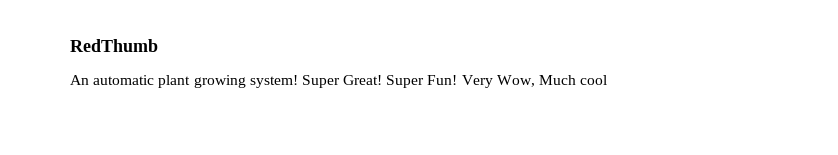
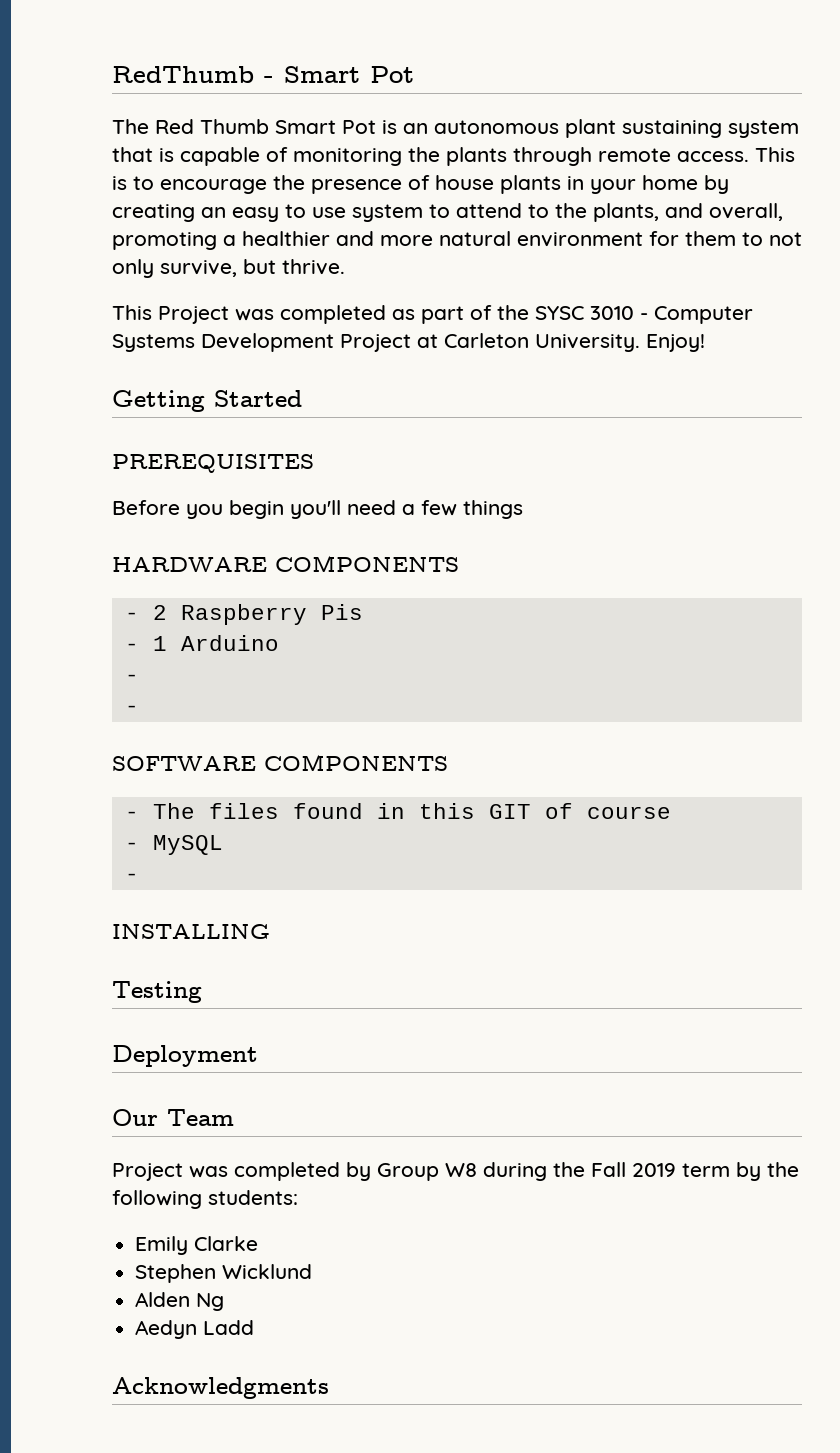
[70,75,608,88] // An automatic plant growing system! Super Great! Super Fun! Very Wow, Much cool -> [264,66,414,83] [112,119,799,138] [112,147,795,166] [112,175,729,194] [112,203,783,222] [112,231,802,250] [112,259,345,278] [112,305,753,324] [112,333,705,352] [112,390,302,412] [112,454,314,473] [112,500,523,519] [112,555,459,572] [124,604,363,625] [124,635,279,651] [124,674,139,682] [124,705,139,713] [112,754,448,771] [124,803,671,819] [124,835,223,855] [124,873,139,881] [112,924,270,939] [112,981,202,1003] [112,1045,258,1067] [112,1109,234,1126] [112,1162,799,1181] [112,1190,298,1209] [135,1236,259,1255] [135,1264,313,1283] [135,1292,225,1311] [135,1320,255,1339] [112,1377,329,1399] - Smart Pot // The Red Thumb Smart Pot is an autonomous plant sustaining system that is capable of monitoring the plants through remote access. This is to encourage the presence of house plants in your home by creating an easy to use system to attend to the plants, and overall, promoting a healthier and more natural environment for them to not only survive, but thrive. // This Project was completed as part of the SYSC 3010 - Computer Systems Development Project at Carleton University. Enjoy! // Getting Started // PREREQUISITES // Before you begin you'll need a few things // HARDWARE COMPONENTS // - 2 Raspberry Pis // - 1 Arduino // - // - // SOFTWARE COMPONENTS // - The files found in this GIT of course // - MySQL // - // INSTALLING // Testing // Deployment // Our Team // Project was completed by Group W8 during the Fall 2019 term by the following students: // Emily Clarke // Stephen Wicklund // Alden Ng // Aedyn Ladd // Acknowledgments

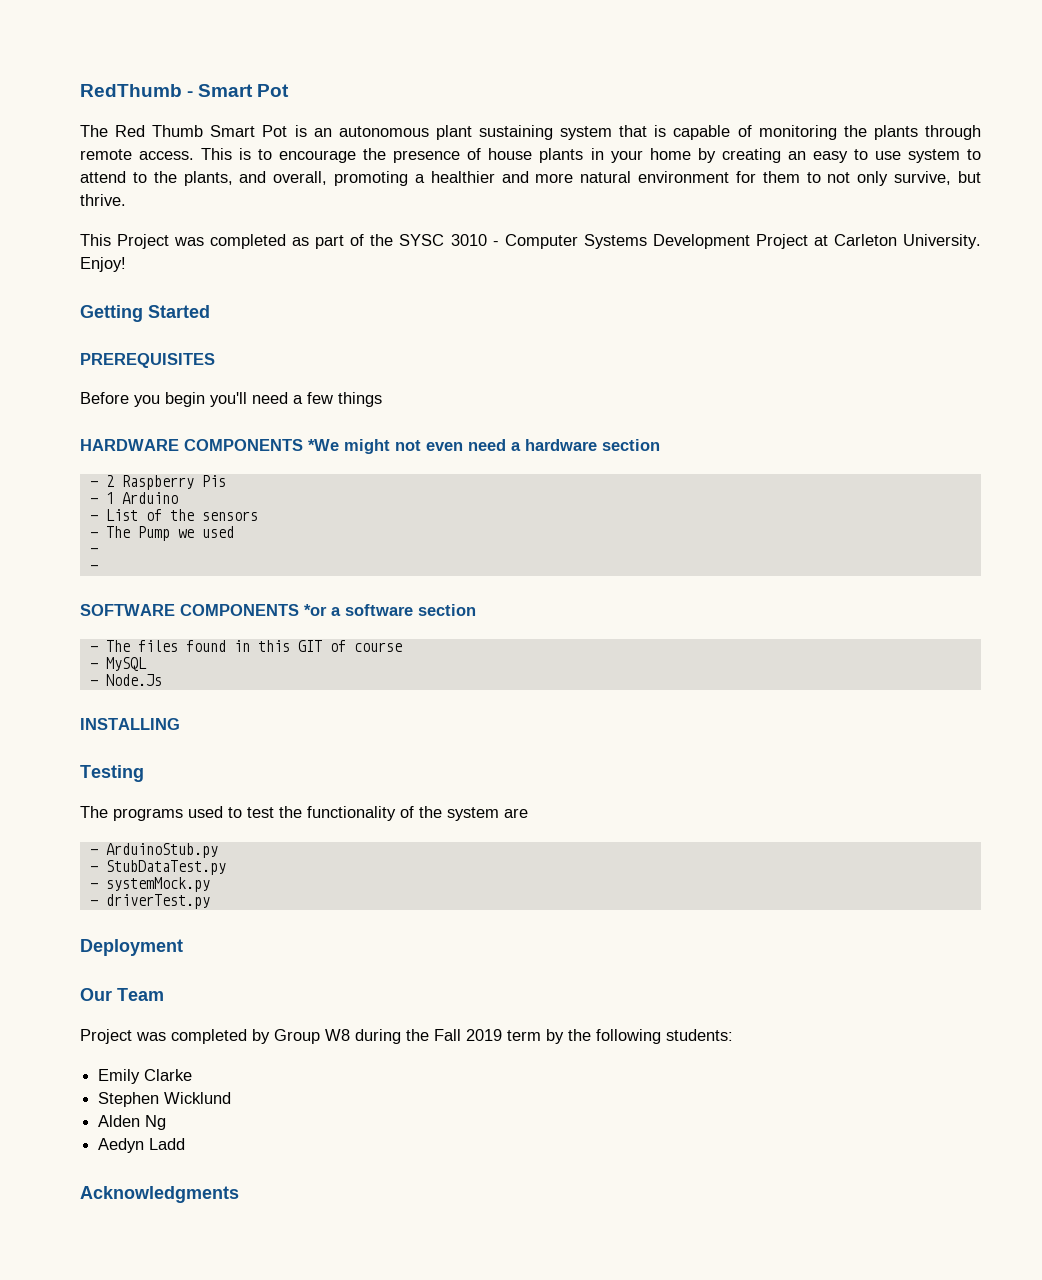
(459, 563) none -> [308,439,660,454] *We might not even need a hardware section
(279, 643) none -> [89,509,258,521] [89,526,234,541] // - List of the sensors // - The Pump we used
(448, 762) none -> [304,604,476,616] *or a software section
(139, 877) none -> [105,674,162,686] Node.Js
(202, 992) none -> [80,806,528,821] [89,843,218,858] [89,860,226,875] [89,877,210,892] [89,894,210,909] // The programs used to test the functionality of the system are // - ArduinoStub.py // - StubDataTest.py // - systemMock.py // - driverTest.py

